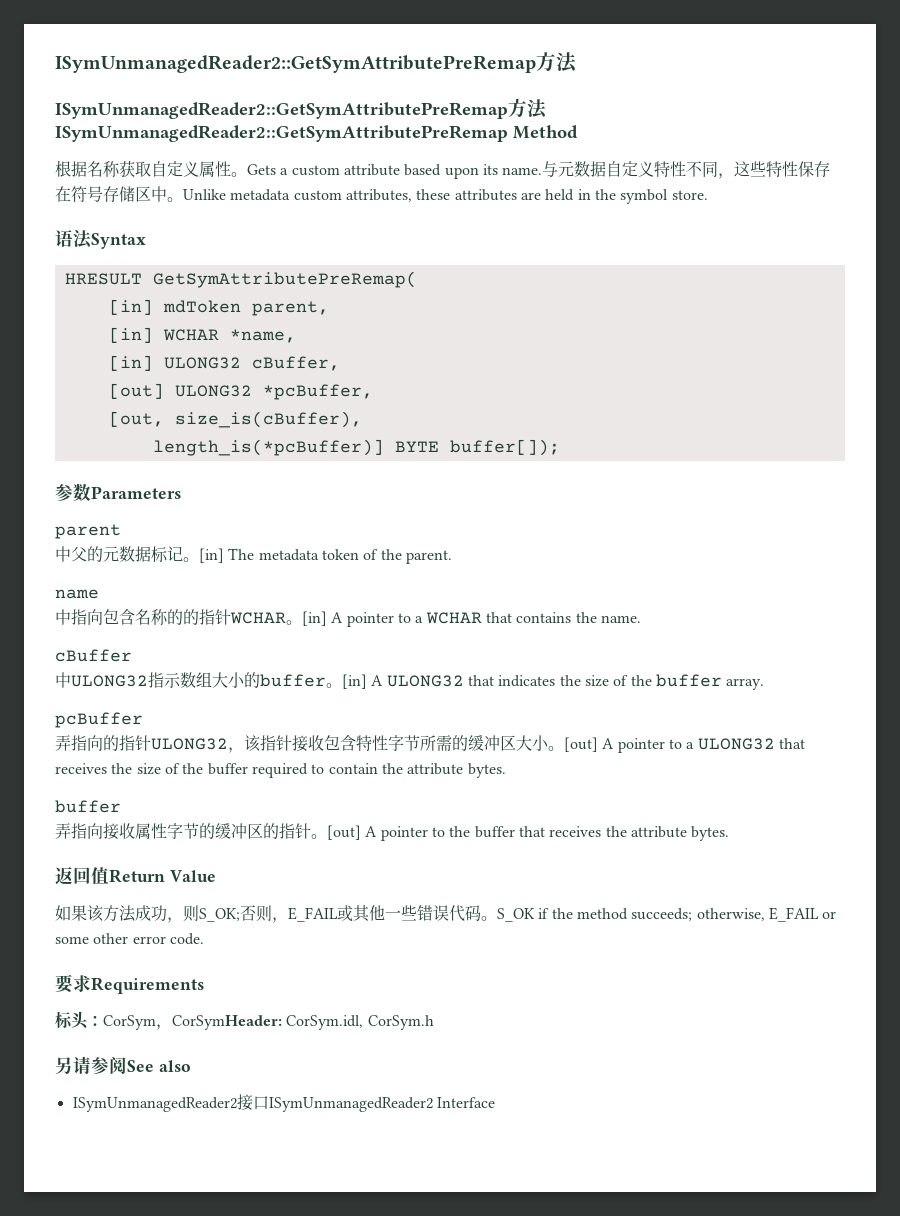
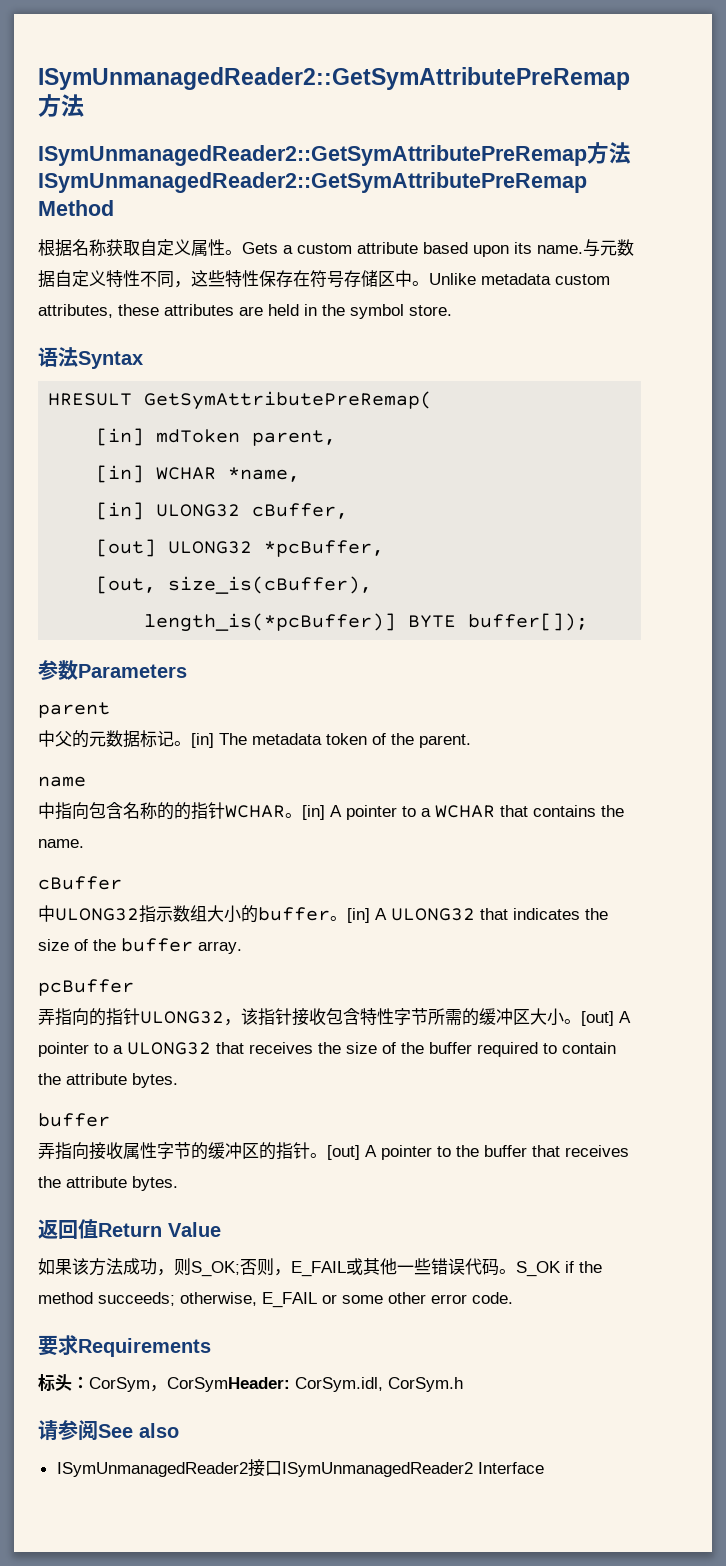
[55,1057,73,1074] 另 -> (463, 1384) none

